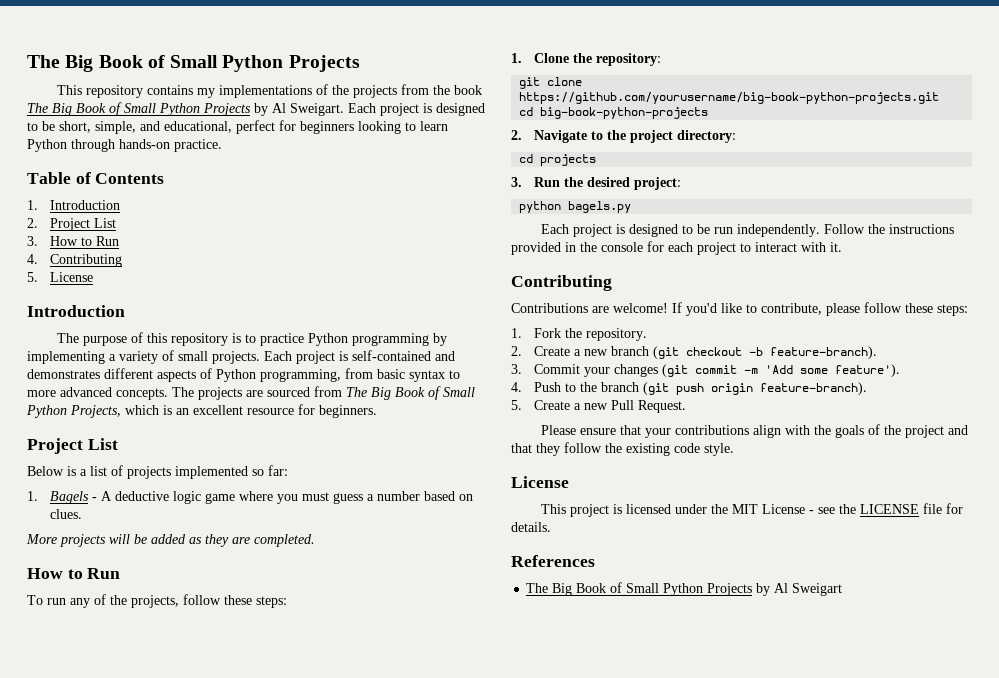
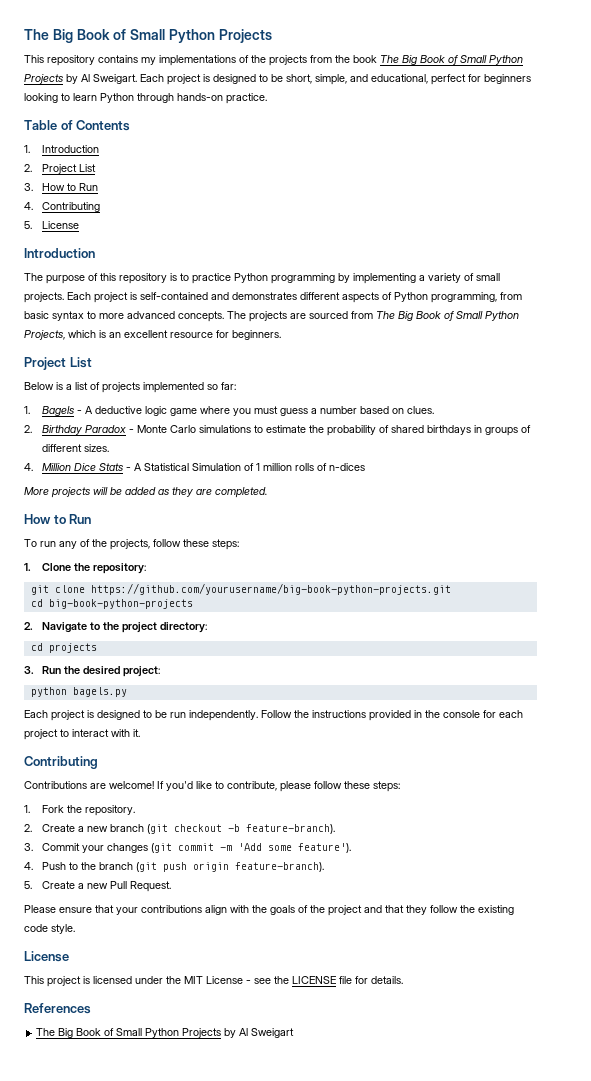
(82, 514) none -> [24,425,531,436] [41,444,109,452] [24,463,365,471] // 2. Birthday Paradox - Monte Carlo simulations to estimate the probability of shared birthdays in groups of different sizes. // 4. Million Dice Stats - A Statistical Simulation of 1 million rolls of n-dices

